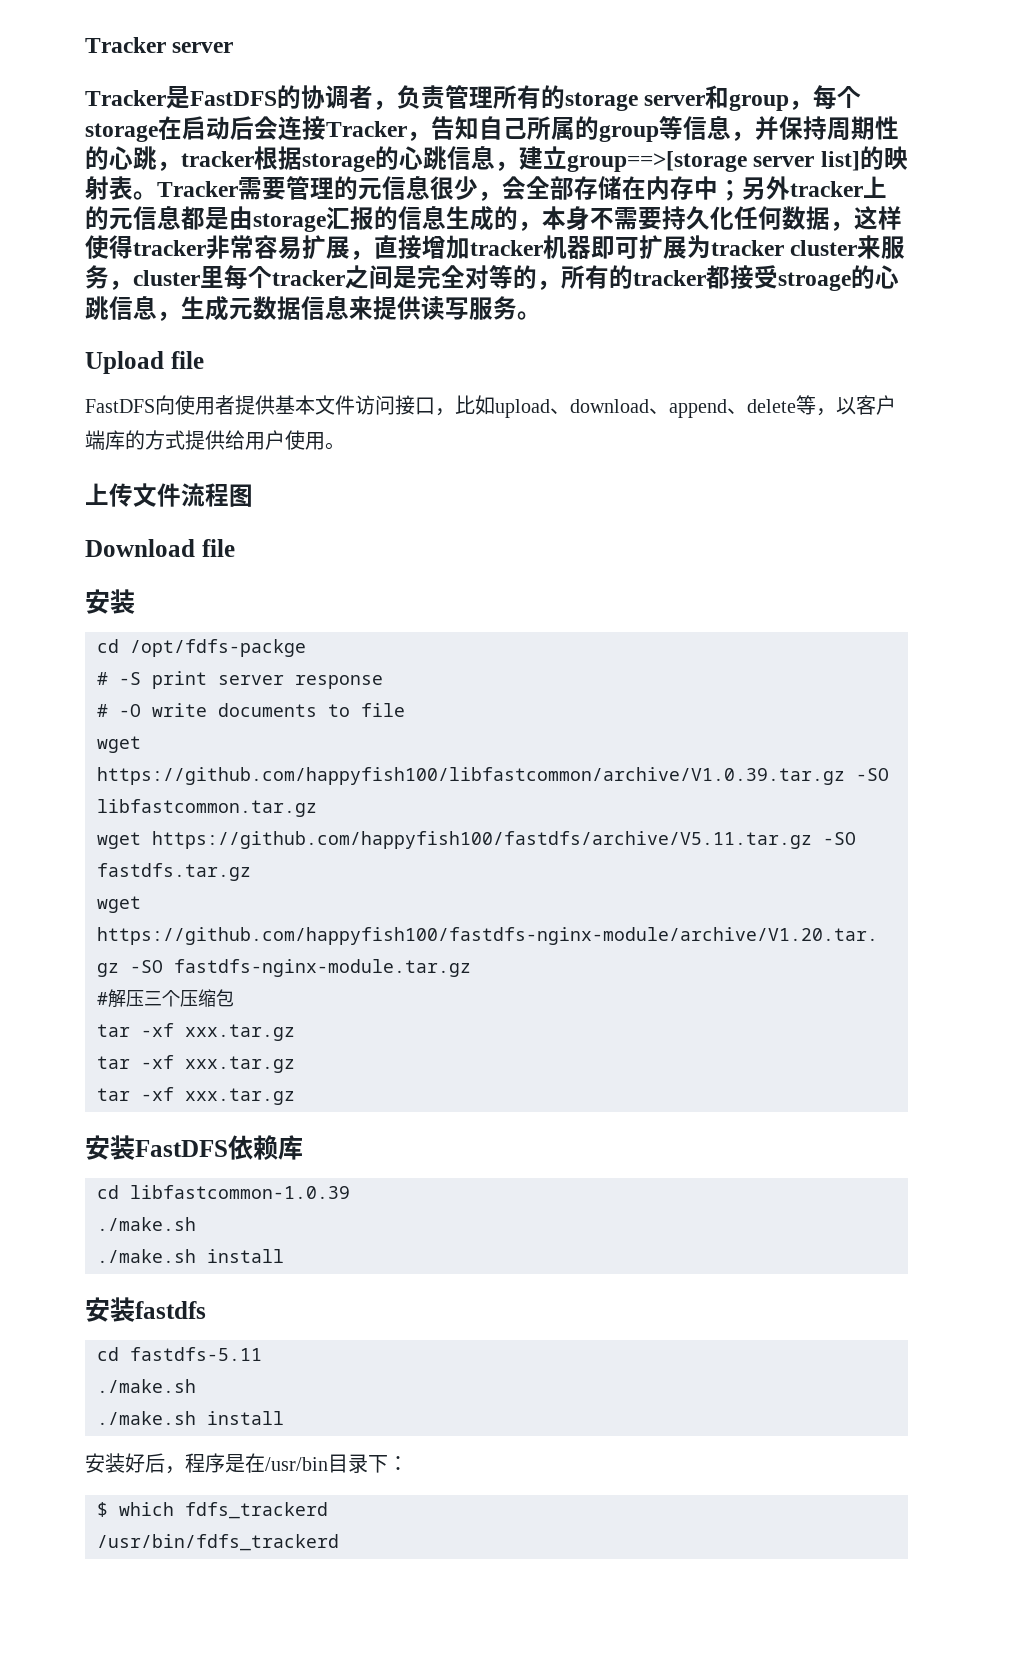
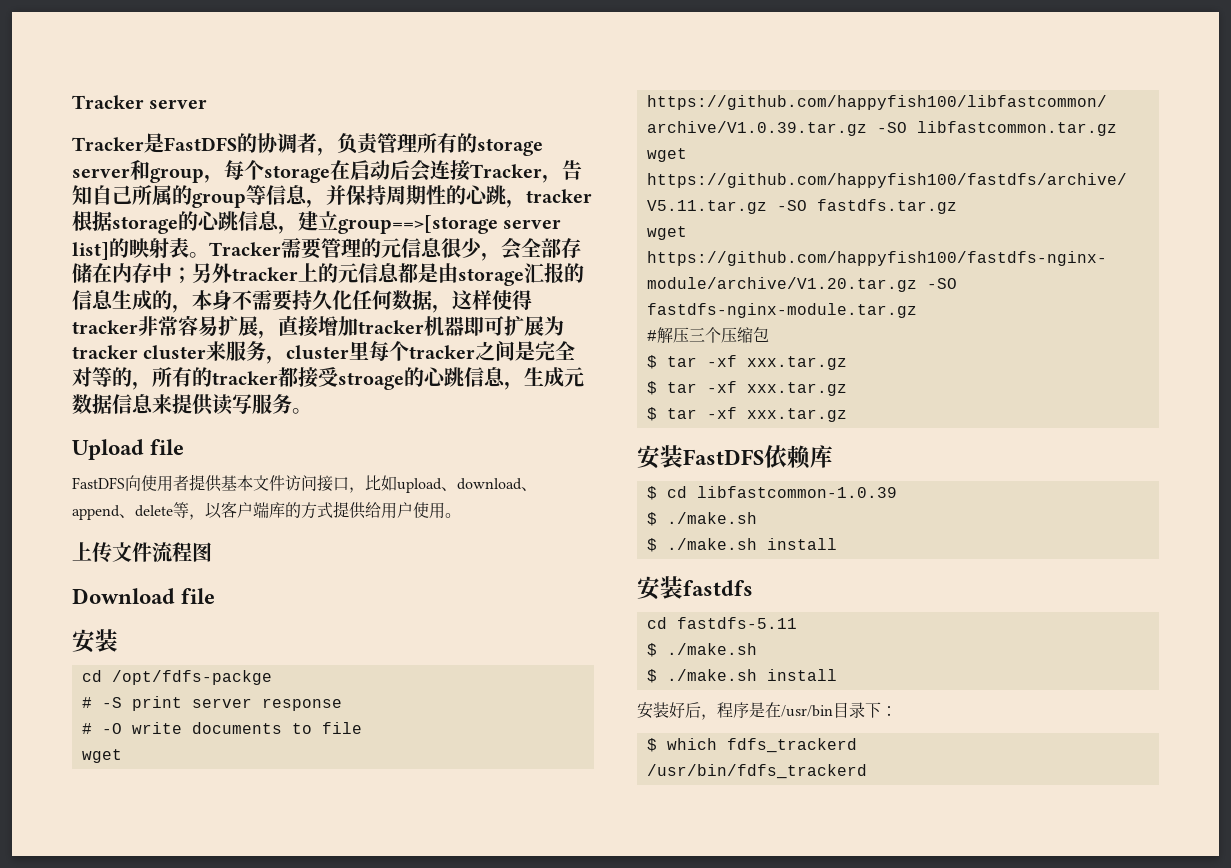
[97,1023,295,1041] [97,1055,295,1073] tar -xf xxx.tar.gz // tar -xf xxx.tar.gz // -> [646,355,847,370] [646,381,847,396] [646,407,657,421] $ tar -xf xxx.tar.gz // $ tar -xf xxx.tar.gz // $
(303, 1147) none -> [646,486,657,500] $
[97,1217,196,1231] ./make.sh // -> [646,512,757,526] [646,538,657,552] $ ./make.sh // $
[97,1379,196,1393] ./make.sh // -> [646,643,757,657] [646,669,657,683] $ ./make.sh // $

